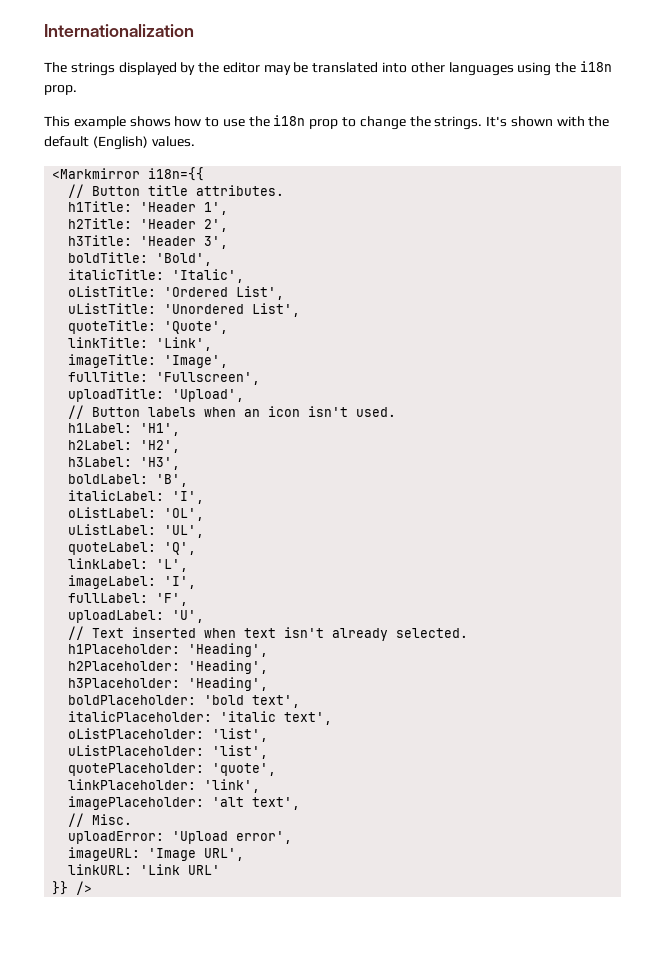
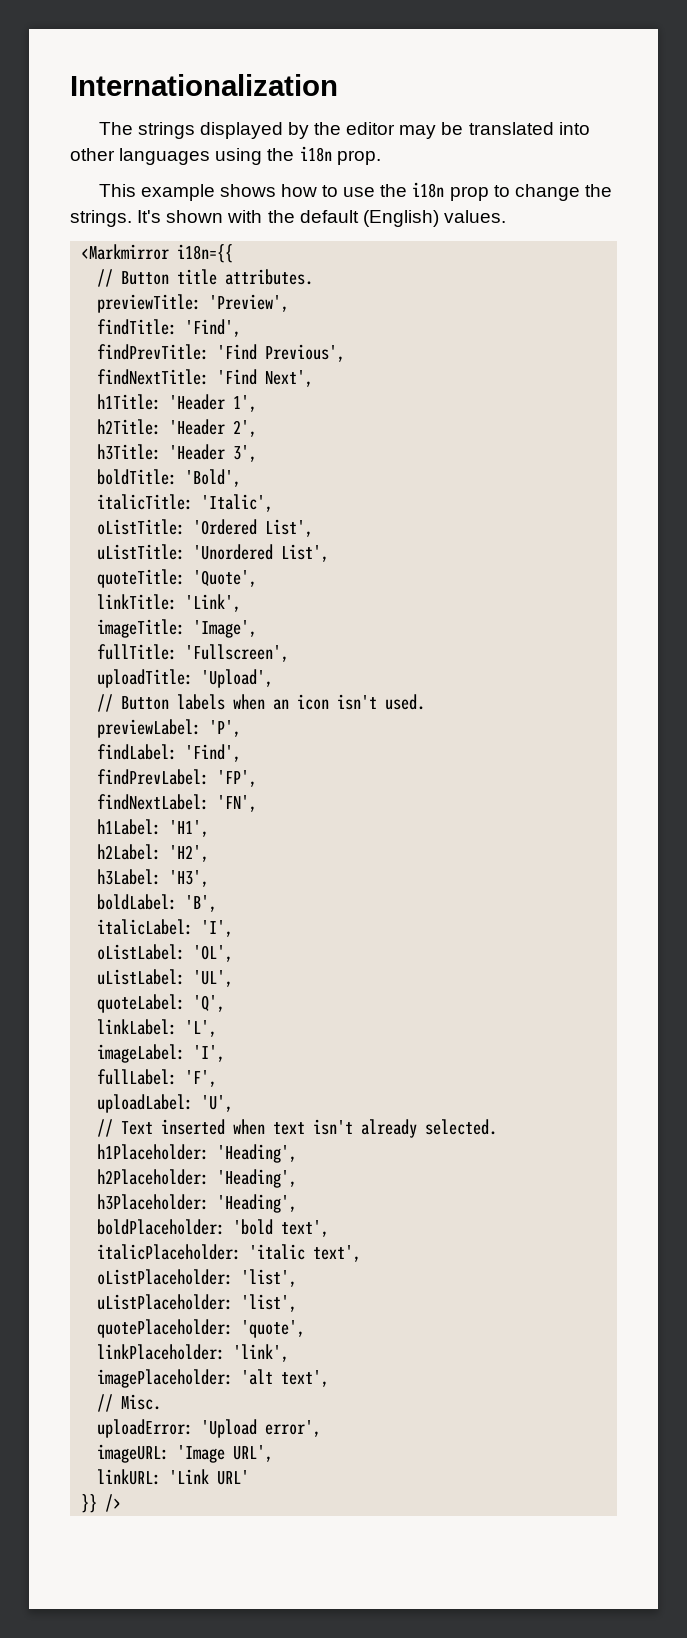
(285, 190) none -> [97,294,290,313] [97,319,242,337] [97,344,346,362] [97,369,314,387] // previewTitle: 'Preview', // findTitle: 'Find', // findPrevTitle: 'Find Previous', // findNextTitle: 'Find Next',
(397, 412) none -> [97,719,242,738] [97,744,242,762] [97,769,258,787] [97,794,258,812] // previewLabel: 'P', // findLabel: 'Find', // findPrevLabel: 'FP', // findNextLabel: 'FN',

